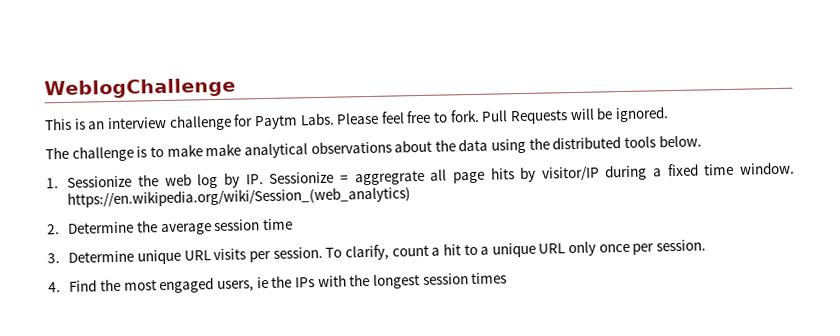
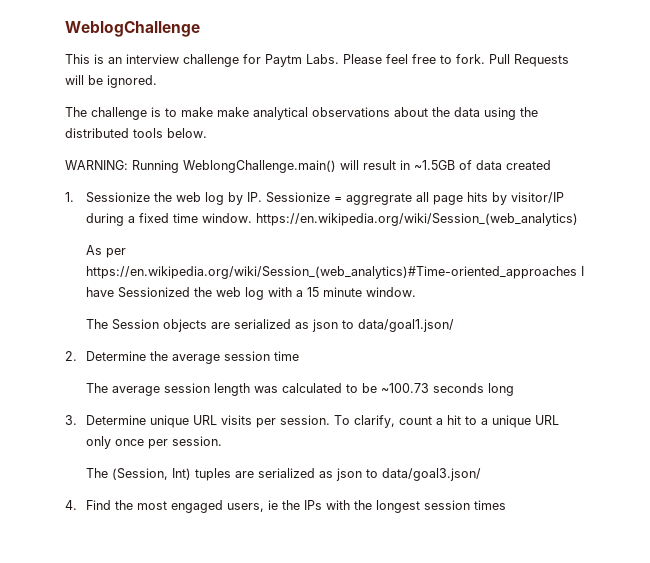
(702, 141) none -> [65,160,551,173] // WARNING: Running WeblongChallenge.main() will result in ~1.5GB of data created
(412, 197) none -> [86,245,127,258] [86,266,585,279] [86,287,417,300] [86,319,455,332] // As per https://en.wikipedia.org/wiki/Session_(web_analytics)#Time-oriented_approaches I have Sessionized the web log with a 15 minute window. // The Session objects are serialized as json to data/goal1.json/
(294, 224) none -> [86,383,515,396] // The average session length was calculated to be ~100.73 seconds long
(707, 245) none -> [86,468,482,481] // The (Session, Int) tuples are serialized as json to data/goal3.json/

